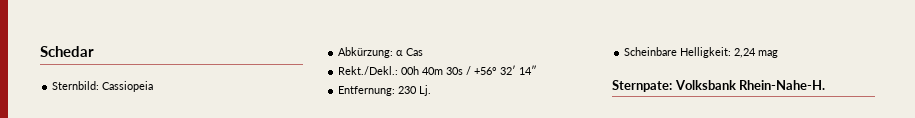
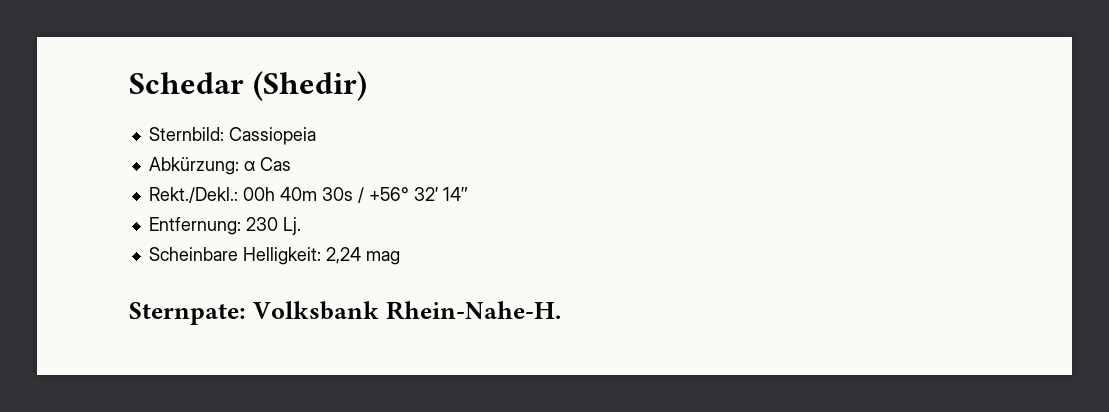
(94, 51) none -> [252,71,367,101] (Shedir)

